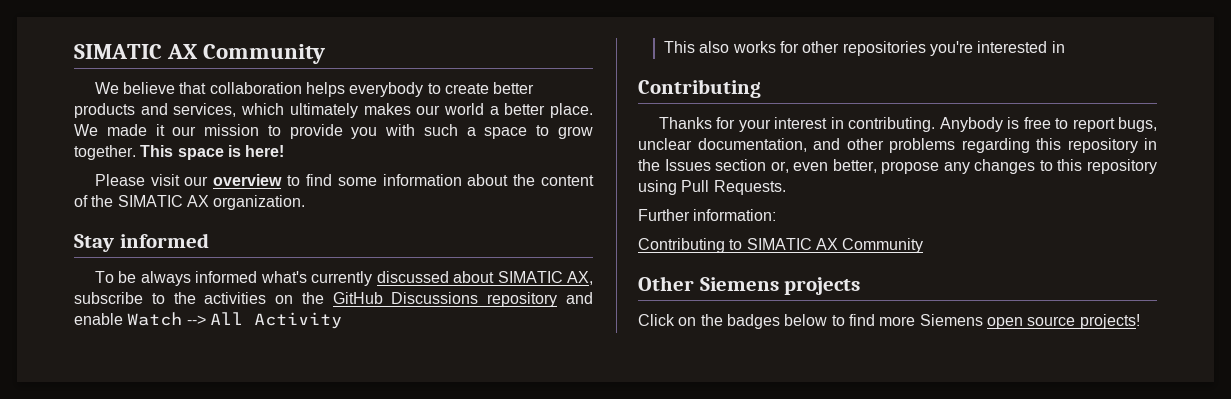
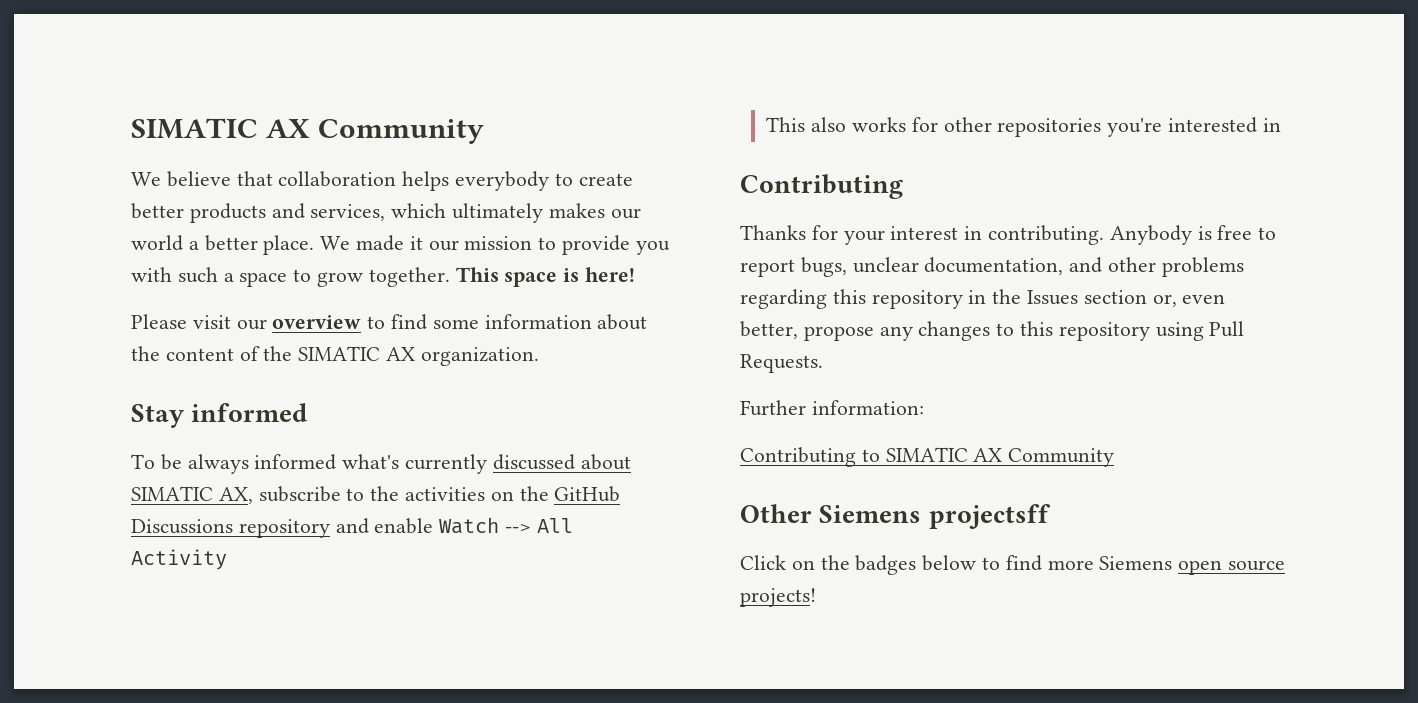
[784,277,861,295] projects -> [928,504,1051,529] projectsff

